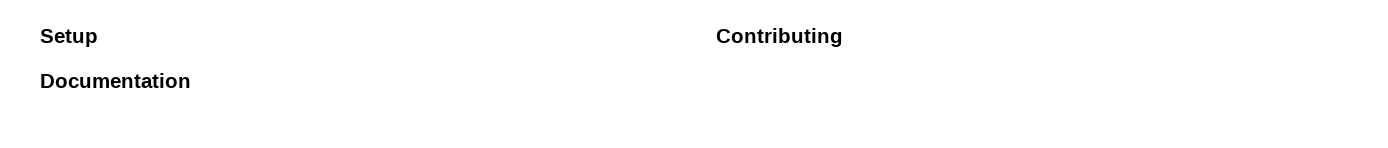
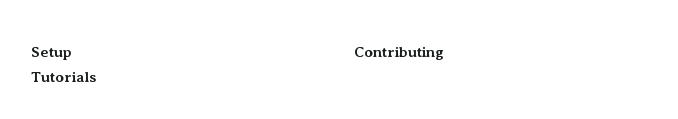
[40,73,191,88] Documentation -> [31,71,96,82] Tutorials

